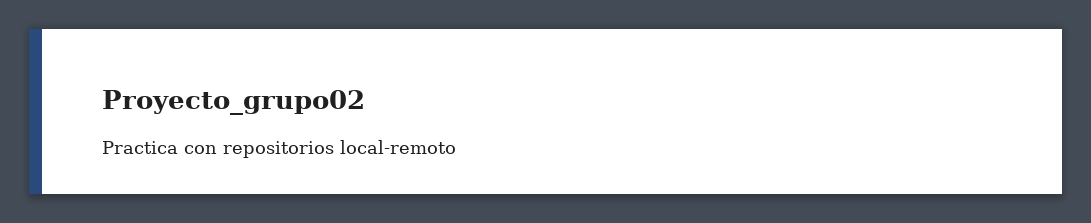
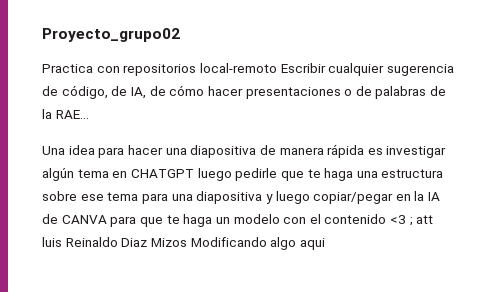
(456, 147) none -> [280,63,454,76] [42,85,447,99] [42,109,89,119] [42,144,447,158] [42,168,444,181] [42,191,441,204] [42,214,434,227] [42,237,325,250] Escribir cualquier sugerencia de código, de IA, de cómo hacer presentaciones o de palabras de la RAE... // Una idea para hacer una diapositiva de manera rápida es investigar algún tema en CHATGPT luego pedirle que te haga una estructura sobre ese tema para una diapositiva y luego copiar/pegar en la IA de CANVA para que te haga un modelo con el contenido <3 ; att luis Reinaldo Diaz Mizos Modificando algo aqui

